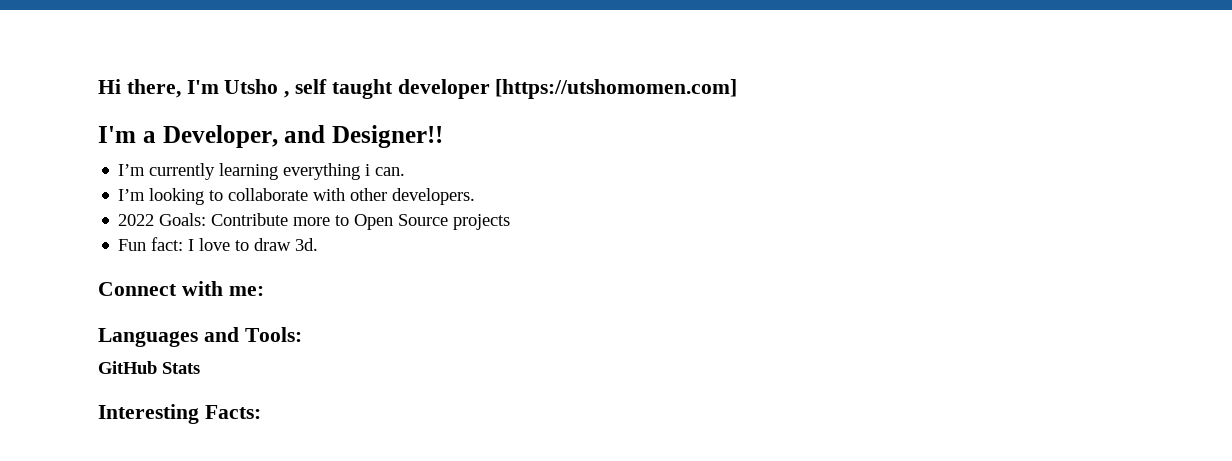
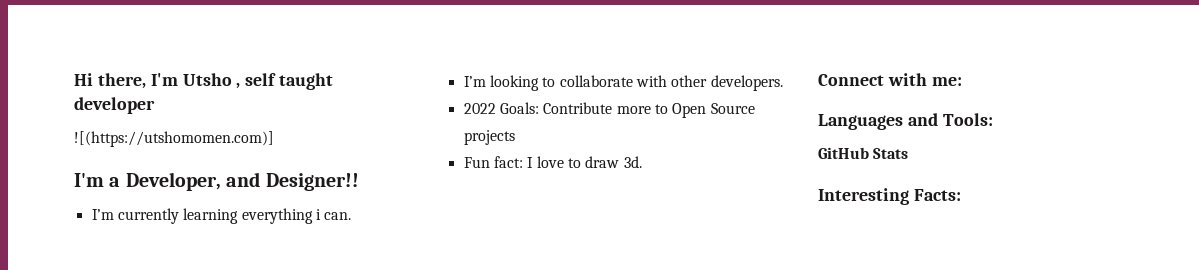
[495,79,738,99] [https://utshomomen.com] -> [74,131,274,147] // ![(https://utshomomen.com)]

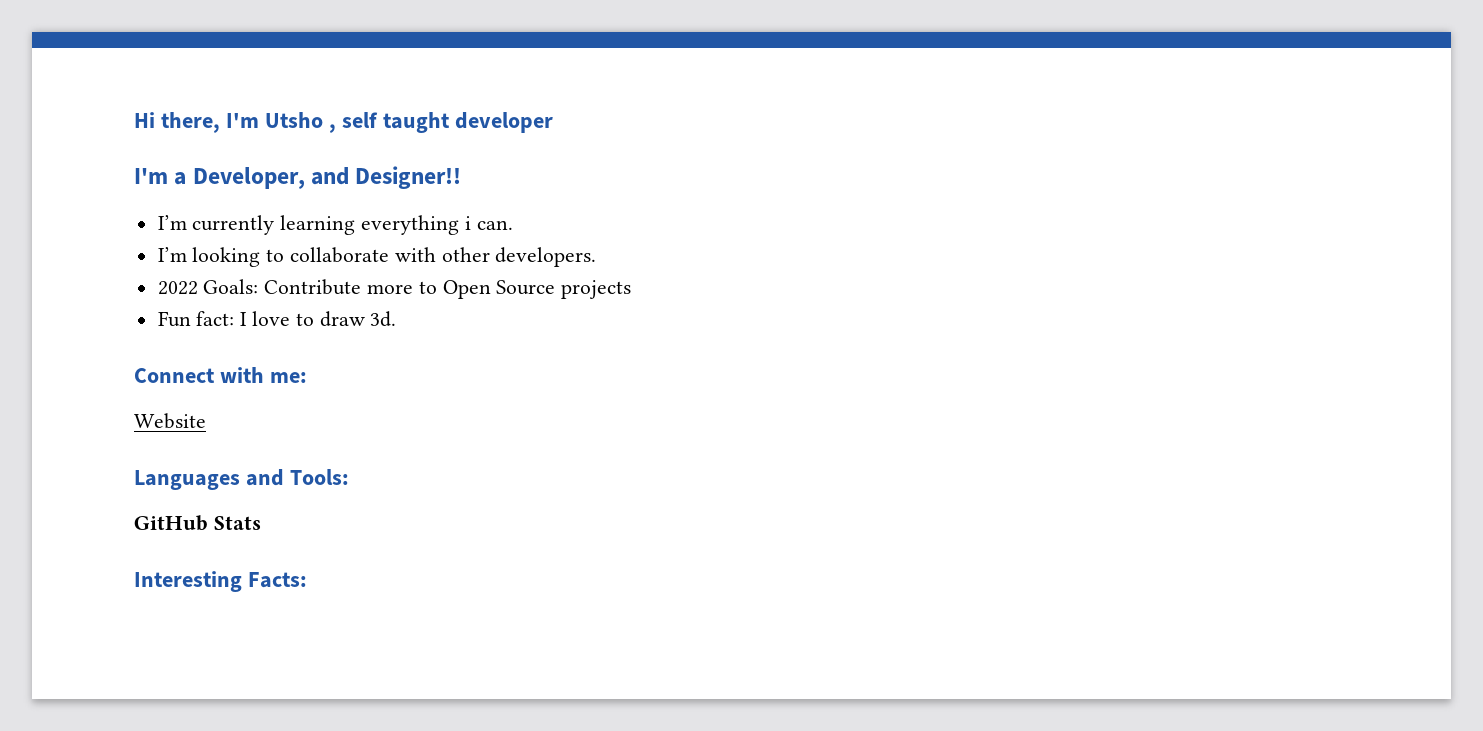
[74,131,274,147] // ![(https://utshomomen.com)] -> (553, 122) none
(962, 81) none -> [134,413,206,429] // Website

